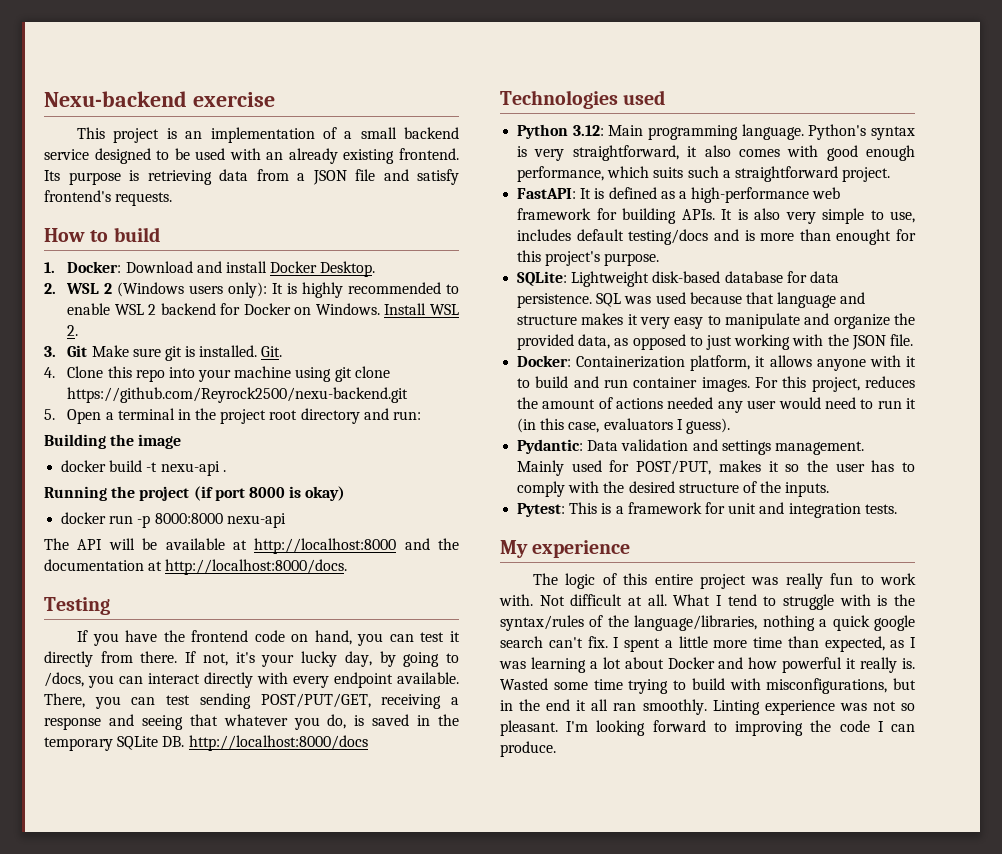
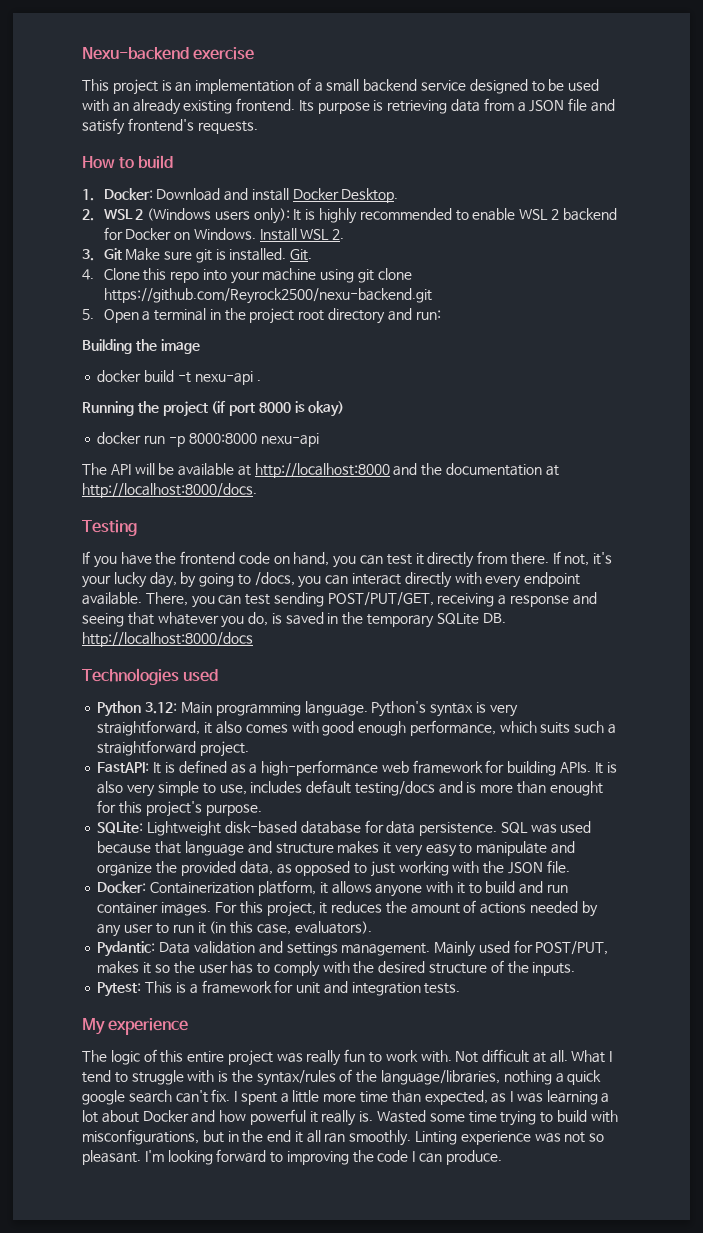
(860, 384) none -> [319,902,328,914] it
(714, 403) none -> [581,901,598,917] by
[778,397,856,409] would need -> (154, 928) none
[603,418,730,434] evaluators I guess). -> [294,921,372,934] evaluators).

